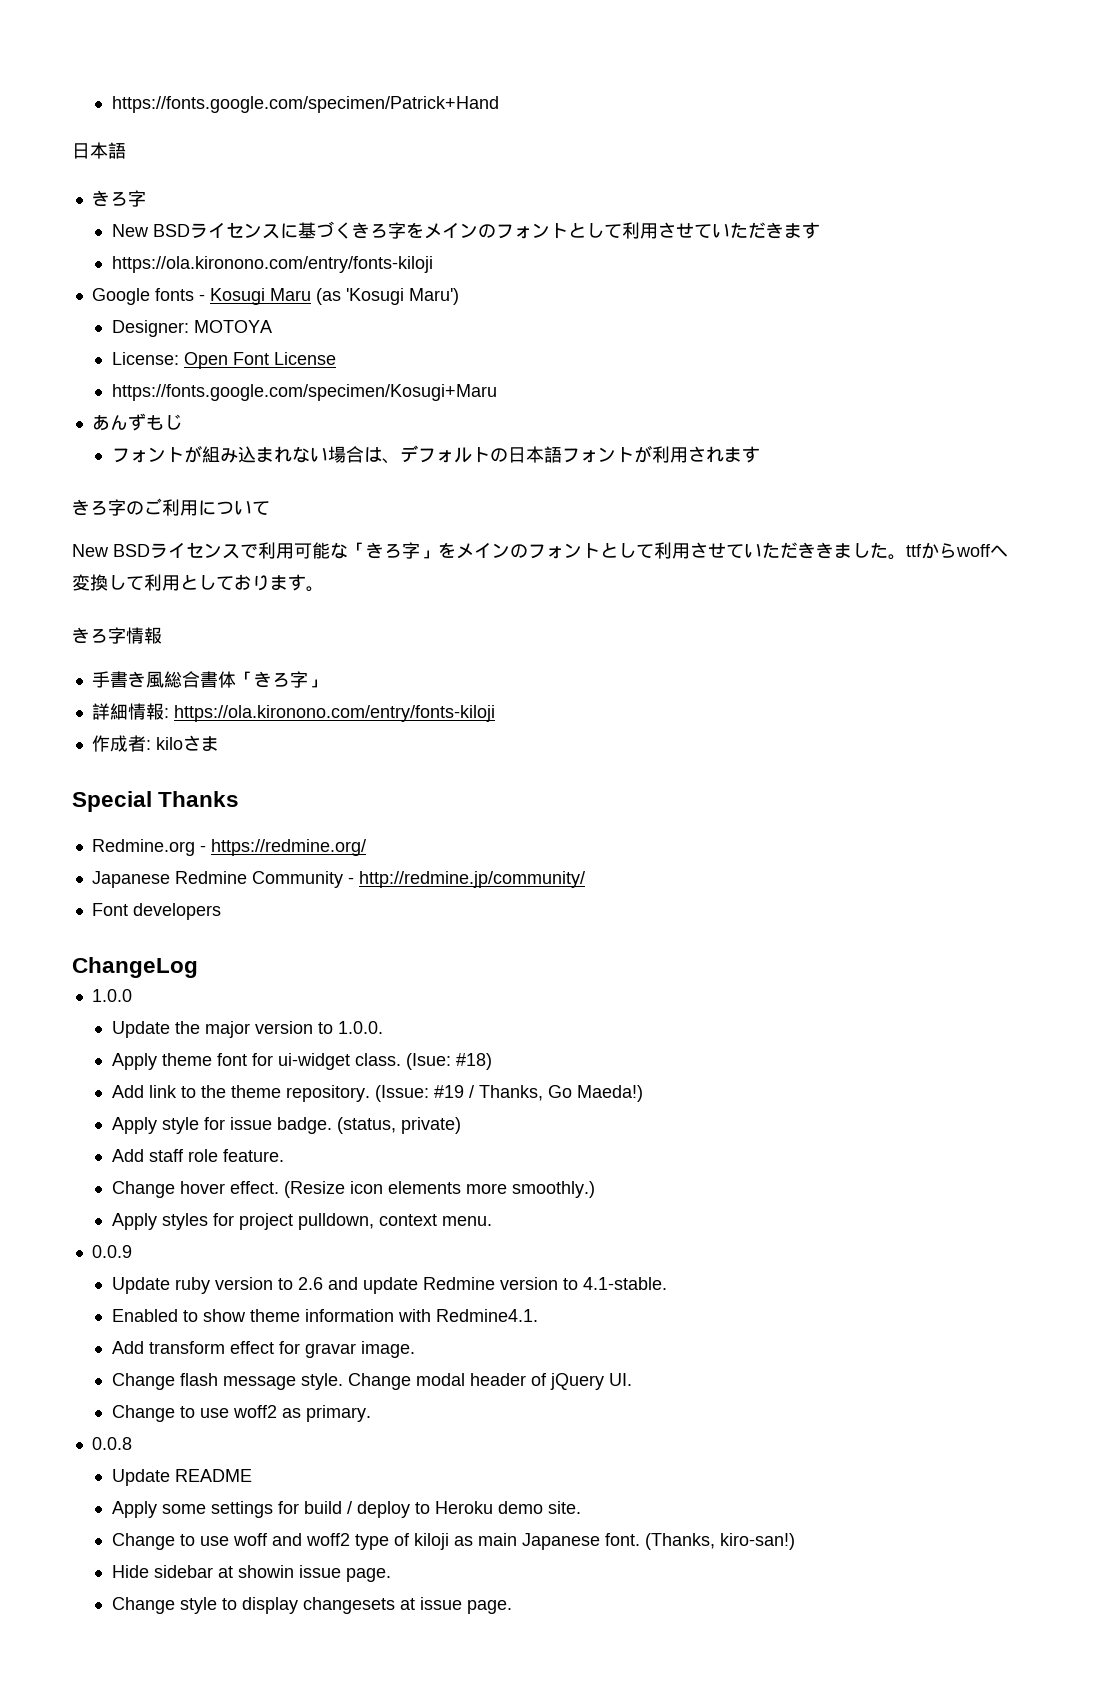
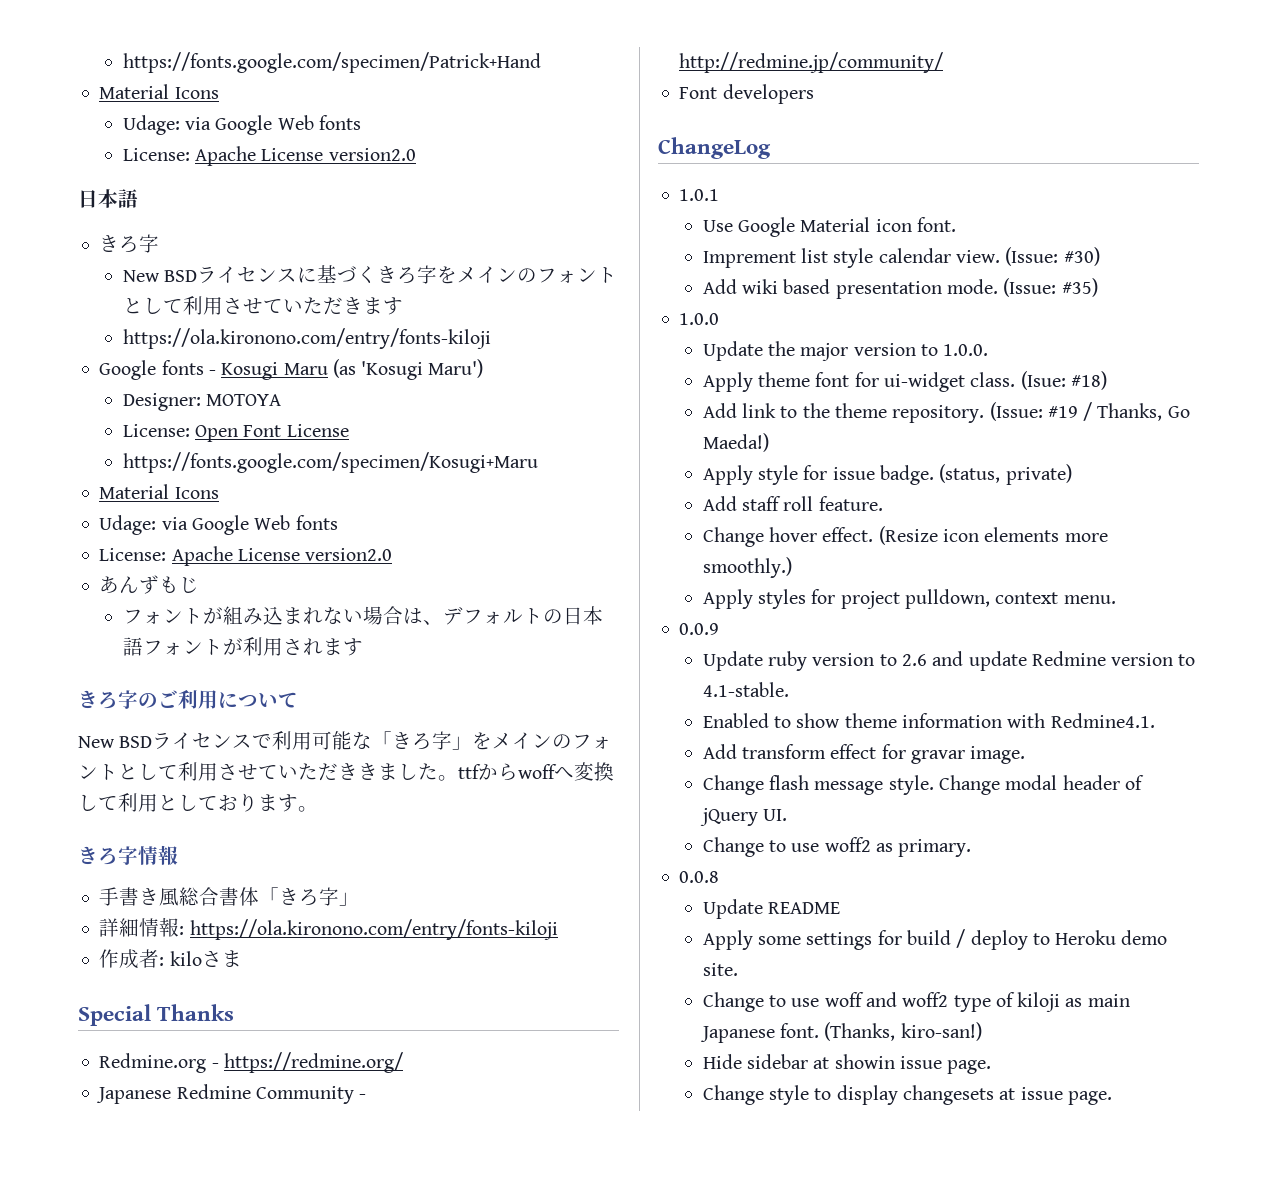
(499, 104) none -> [99,84,219,99] [122,115,361,135] [122,146,416,166] // Material Icons // Udage: via Google Web fonts // License: Apache License version2.0
(497, 392) none -> [99,484,219,499] [99,515,338,535] [99,546,393,566] // Material Icons // Udage: via Google Web fonts // License: Apache License version2.0
(198, 967) none -> [679,189,720,201] [702,217,956,237] [702,247,1100,268] [702,278,1098,299] // 1.0.1 // Use Google Material icon font. // Imprement list style calendar view. (Issue: #30) // Add wiki based presentation mode. (Issue: #35)
[187,1149,218,1162] role -> [783,496,814,511] roll

